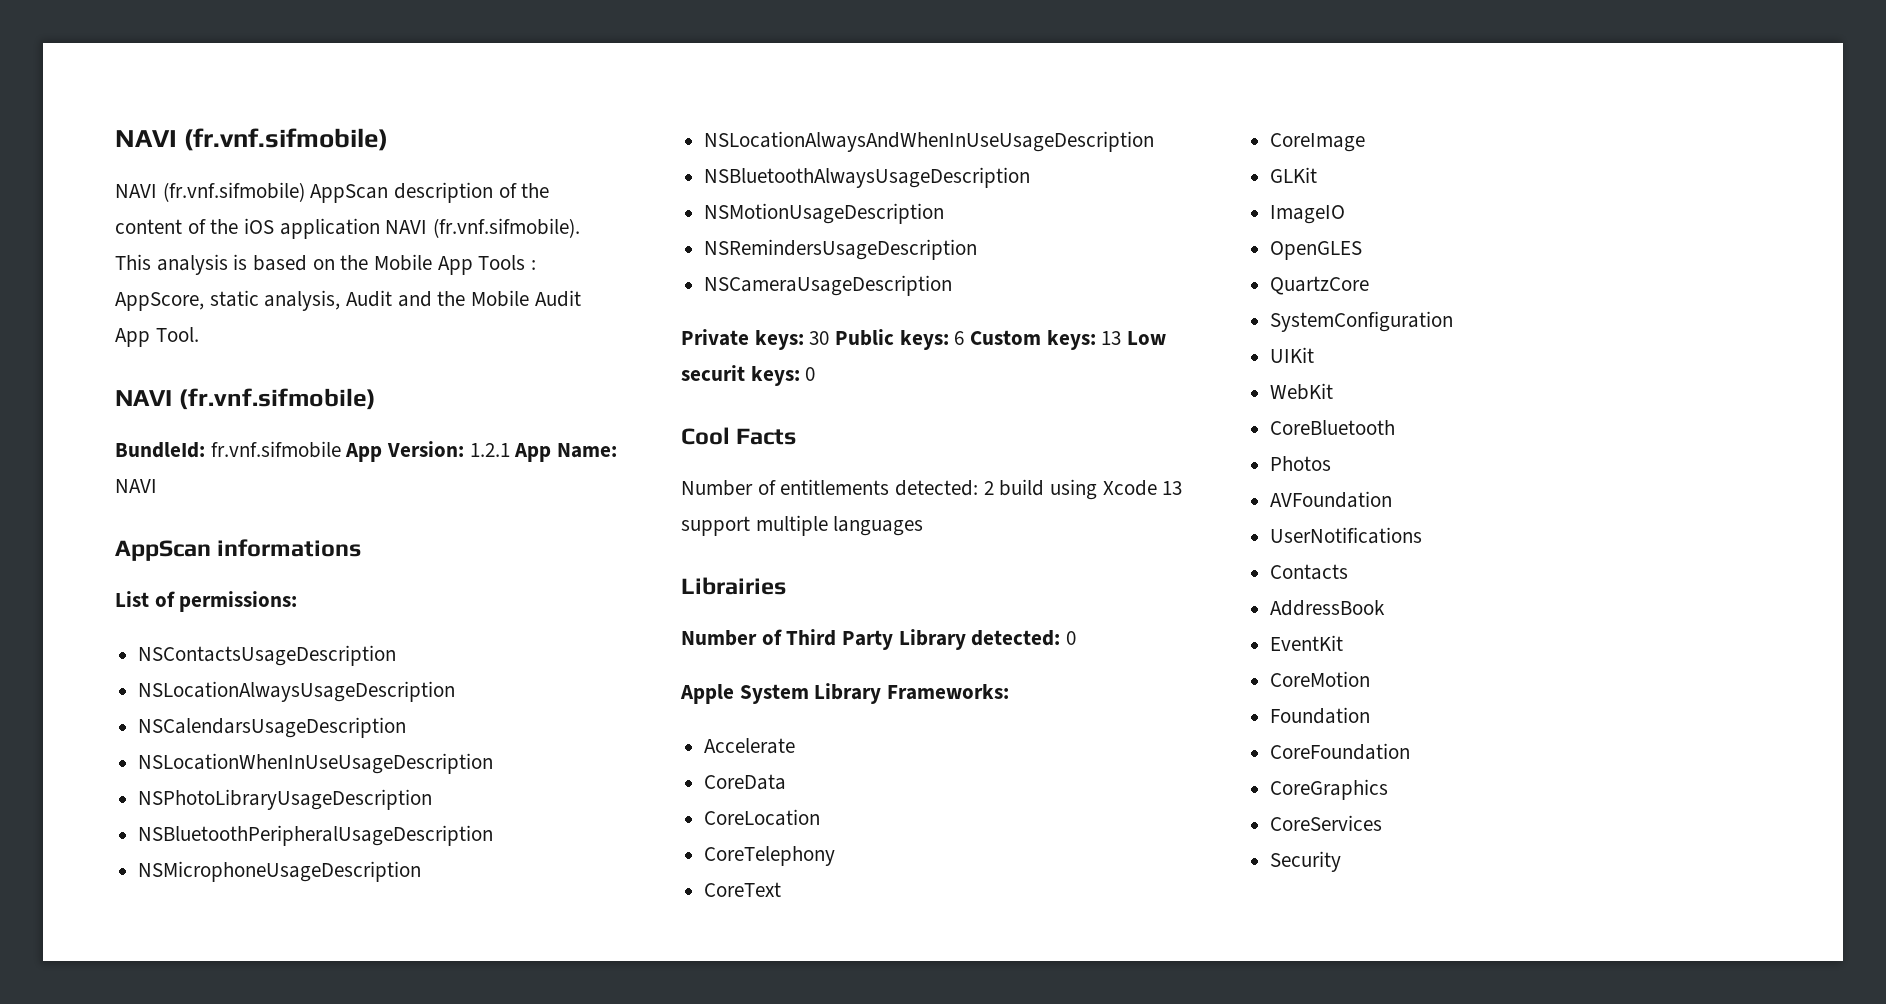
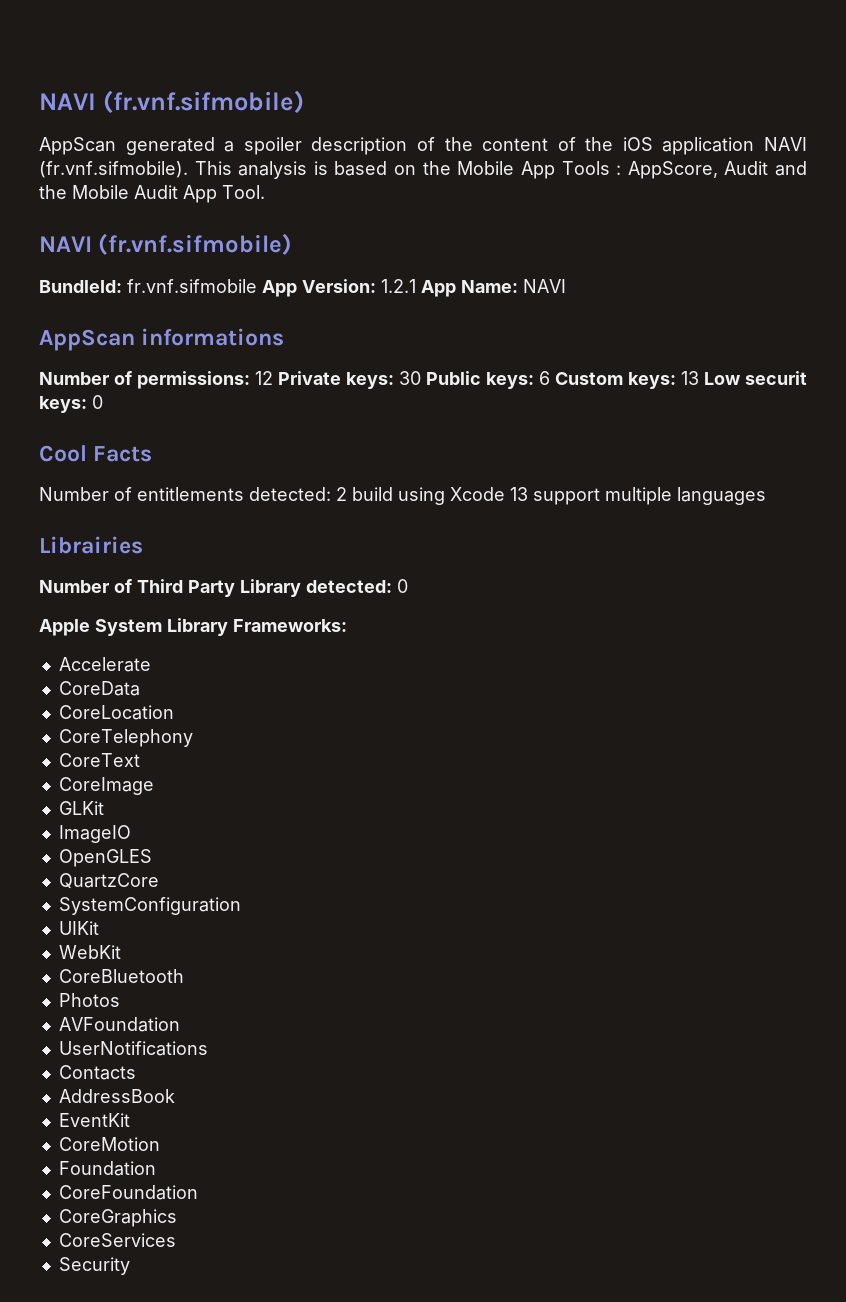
[115,128,389,151] [115,182,389,203] NAVI (fr.vnf.sifmobile) // NAVI (fr.vnf.sifmobile) AppScan -> [39,90,304,114] [39,137,302,155] NAVI (fr.vnf.sifmobile) // AppScan generated a spoiler
[209,290,341,311] static analysis, -> (718, 170) none
[115,591,149,607] List -> [39,372,109,385] Number
[138,645,397,666] [138,681,456,702] [138,717,407,738] [138,753,494,774] [138,789,433,810] [138,825,494,846] [138,861,422,882] [704,131,1155,152] [704,167,1031,188] [704,203,945,224] [704,239,978,260] [704,275,953,296] // NSContactsUsageDescription // NSLocationAlwaysUsageDescription // NSCalendarsUsageDescription // NSLocationWhenInUseUsageDescription // NSPhotoLibraryUsageDescription // NSBluetoothPeripheralUsageDescription // NSMicrophoneUsageDescription // NSLocationAlwaysAndWhenInUseUsageDescription // NSBluetoothAlwaysUsageDescription // NSMotionUsageDescription // NSRemindersUsageDescription // NSCameraUsageDescription // -> [255,371,273,385] 12

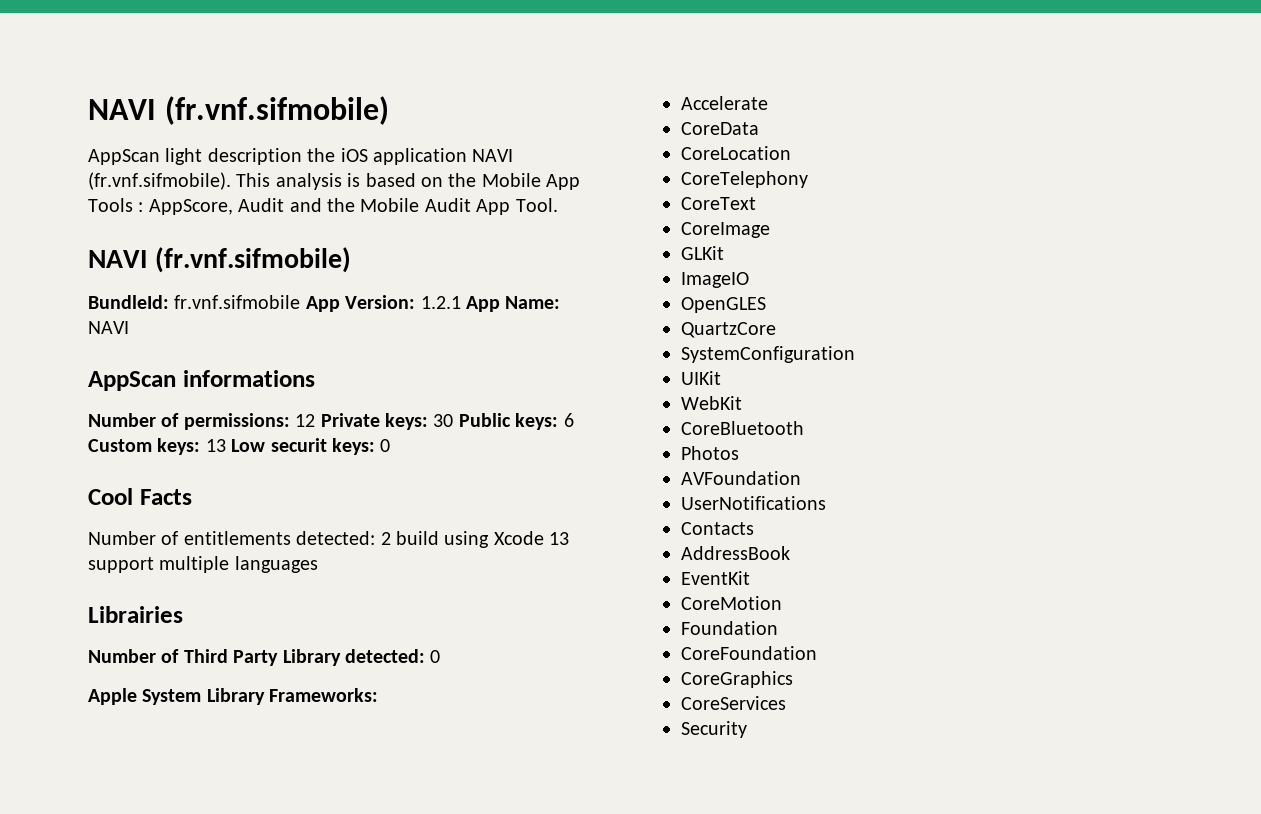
[125,137,576,155] generated a spoiler description of the content of -> [165,148,302,165] light description

